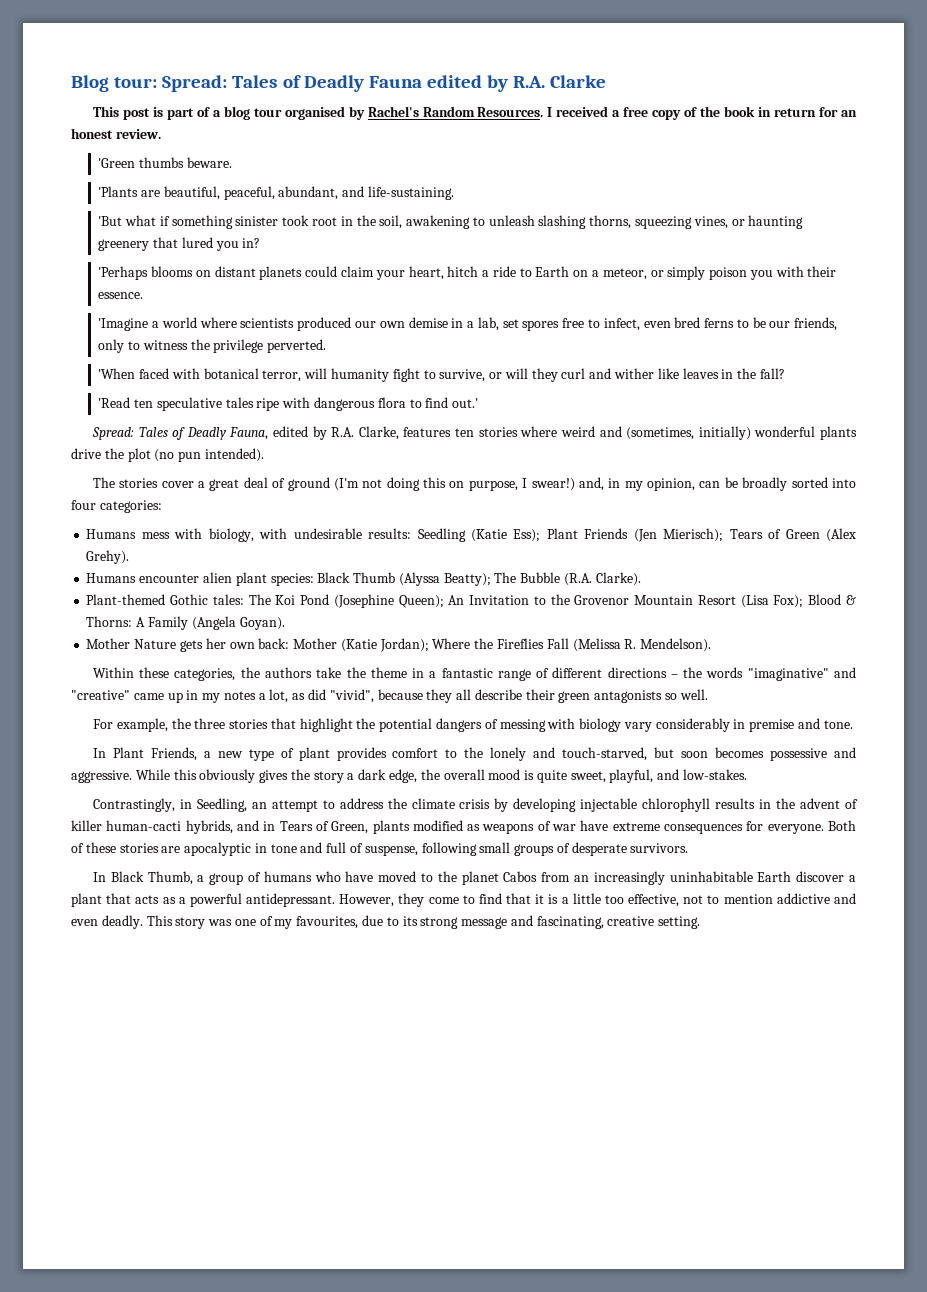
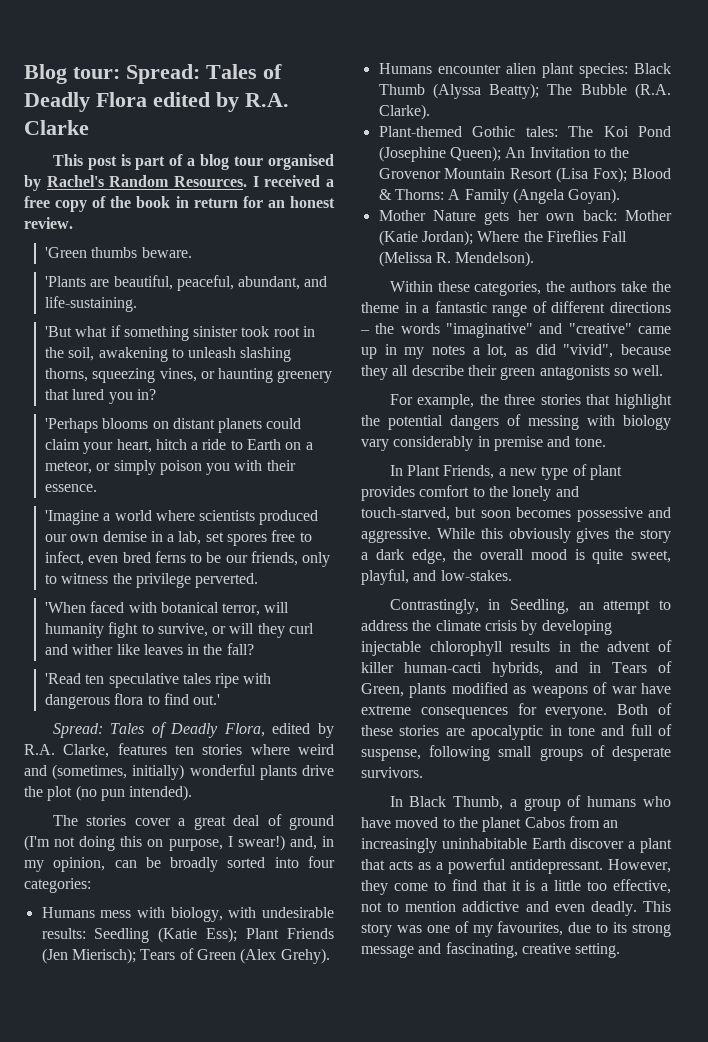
[368,76,422,88] Fauna -> [96,92,147,107] Flora
[229,427,269,440] Fauna, -> [223,723,265,737] Flora,

